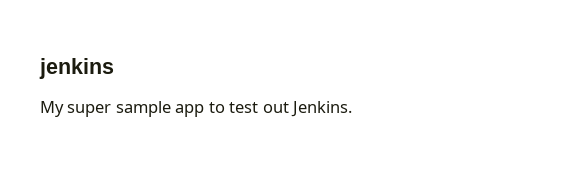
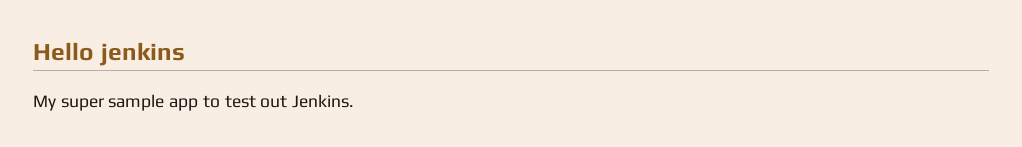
(39, 68) none -> [33,42,94,61] Hello

